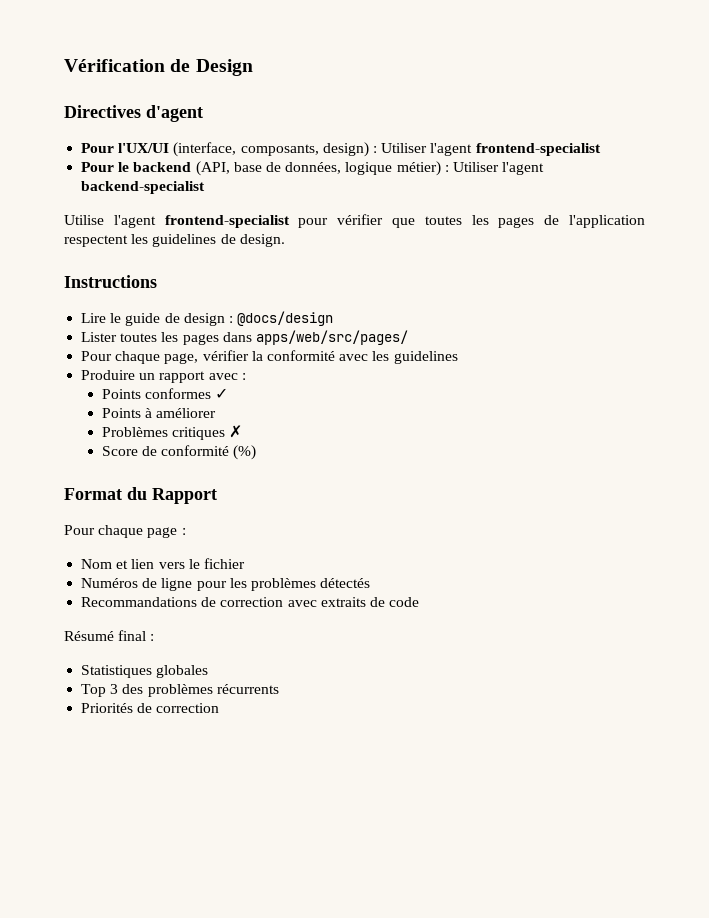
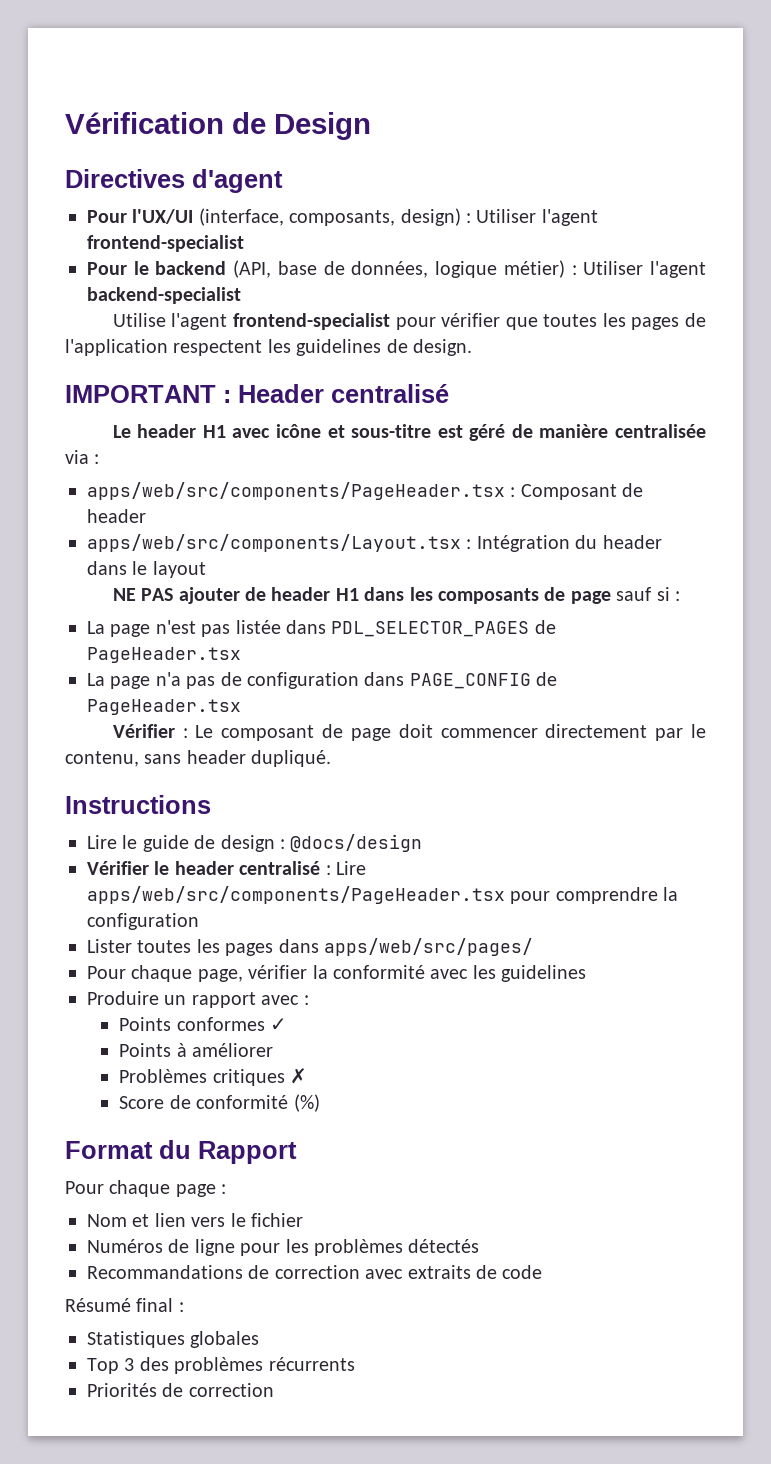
(285, 240) none -> [65,384,449,403] [112,424,706,441] [65,450,100,464] [87,482,644,500] [87,509,146,523] [87,534,662,552] [87,561,206,578] [112,587,680,604] [87,620,556,637] [87,647,241,663] [87,672,558,689] [87,699,241,715] [112,724,706,741] [65,750,332,767] // IMPORTANT : Header centralisé // Le header H1 avec icône et sous-titre est géré de manière centralisée via : // apps/web/src/components/PageHeader.tsx : Composant de header // apps/web/src/components/Layout.tsx : Intégration du header dans le layout // NE PAS ajouter de header H1 dans les composants de page sauf si : // La page n'est pas listée dans PDL_SELECTOR_PAGES de PageHeader.tsx // La page n'a pas de configuration dans PAGE_CONFIG de PageHeader.tsx // Vérifier : Le composant de page doit commencer directement par le contenu, sans header dupliqué.
(334, 318) none -> [87,861,366,875] [87,886,679,904] [87,913,199,930] // Vérifier le header centralisé : Lire apps/web/src/components/PageHeader.tsx pour comprendre la configuration

